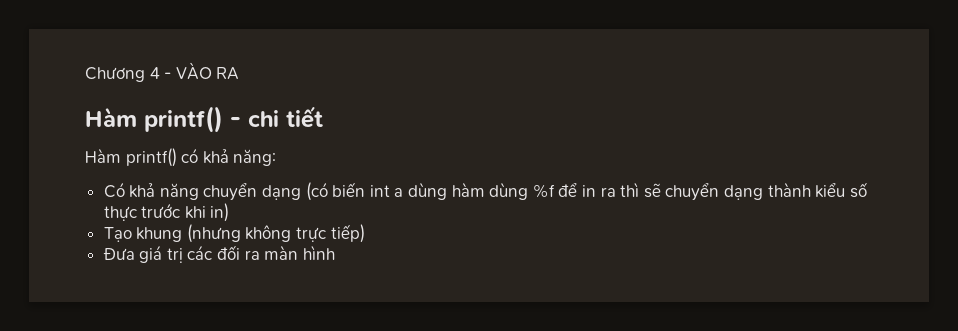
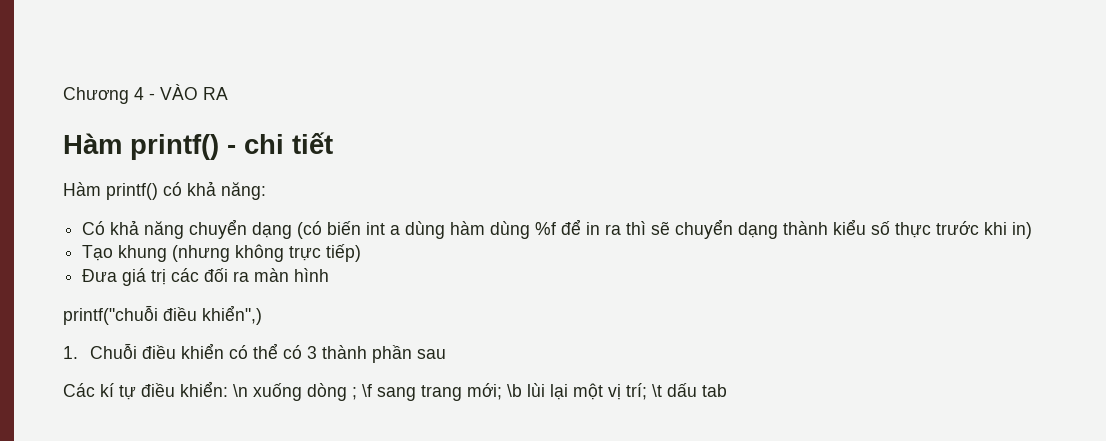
(335, 252) none -> [63,305,262,325] [63,343,446,363] [63,381,727,401] // printf("chuỗi điều khiển",) // 1. Chuỗi điều khiển có thể có 3 thành phần sau // Các kí tự điều khiển: \n xuống dòng ; \f sang trang mới; \b lùi lại một vị trí; \t dấu tab

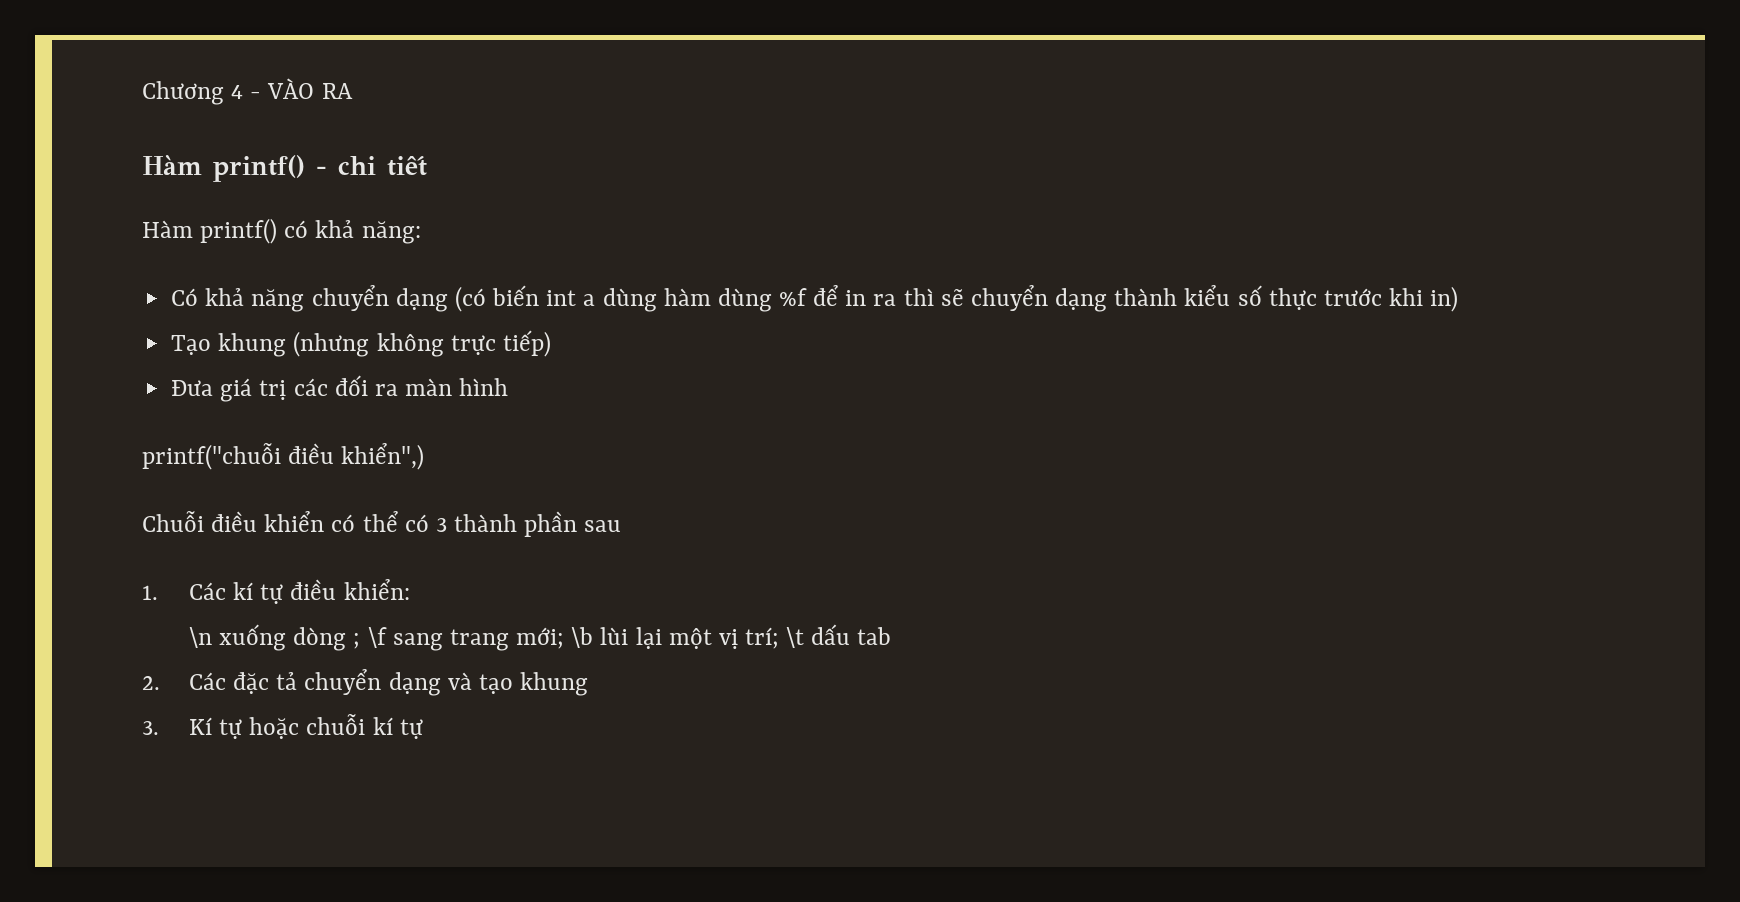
[63,346,78,359] 1. -> (425, 456) none
(446, 354) none -> [142,585,158,600] 1.
(228, 389) none -> (410, 589) //
(727, 390) none -> [142,669,589,696] [142,714,423,739] // 2. Các đặc tả chuyển dạng và tạo khung // 3. Kí tự hoặc chuỗi kí tự

